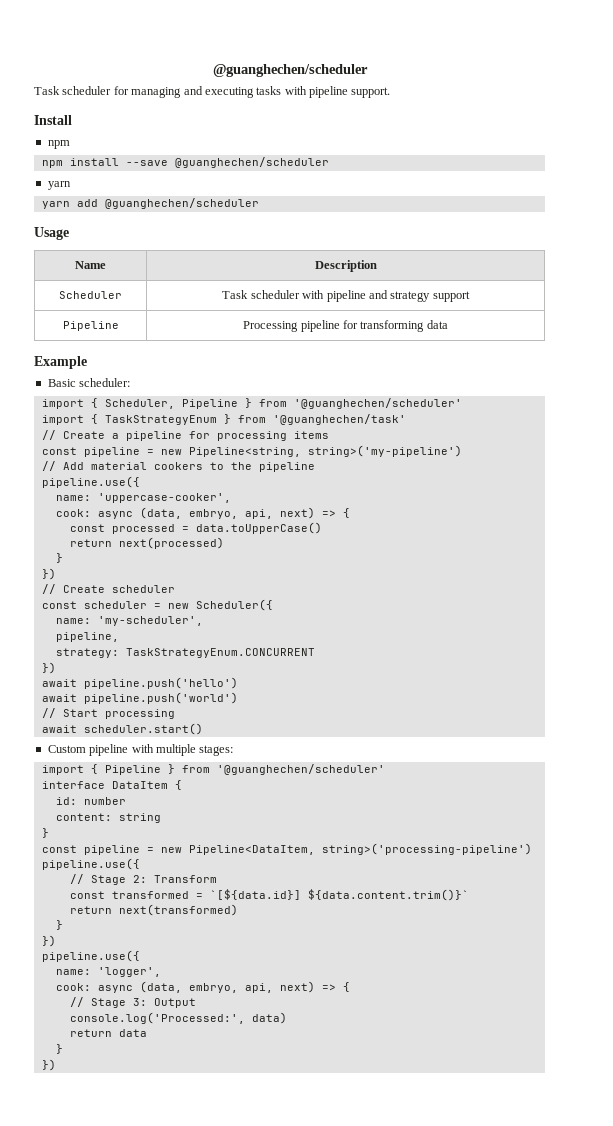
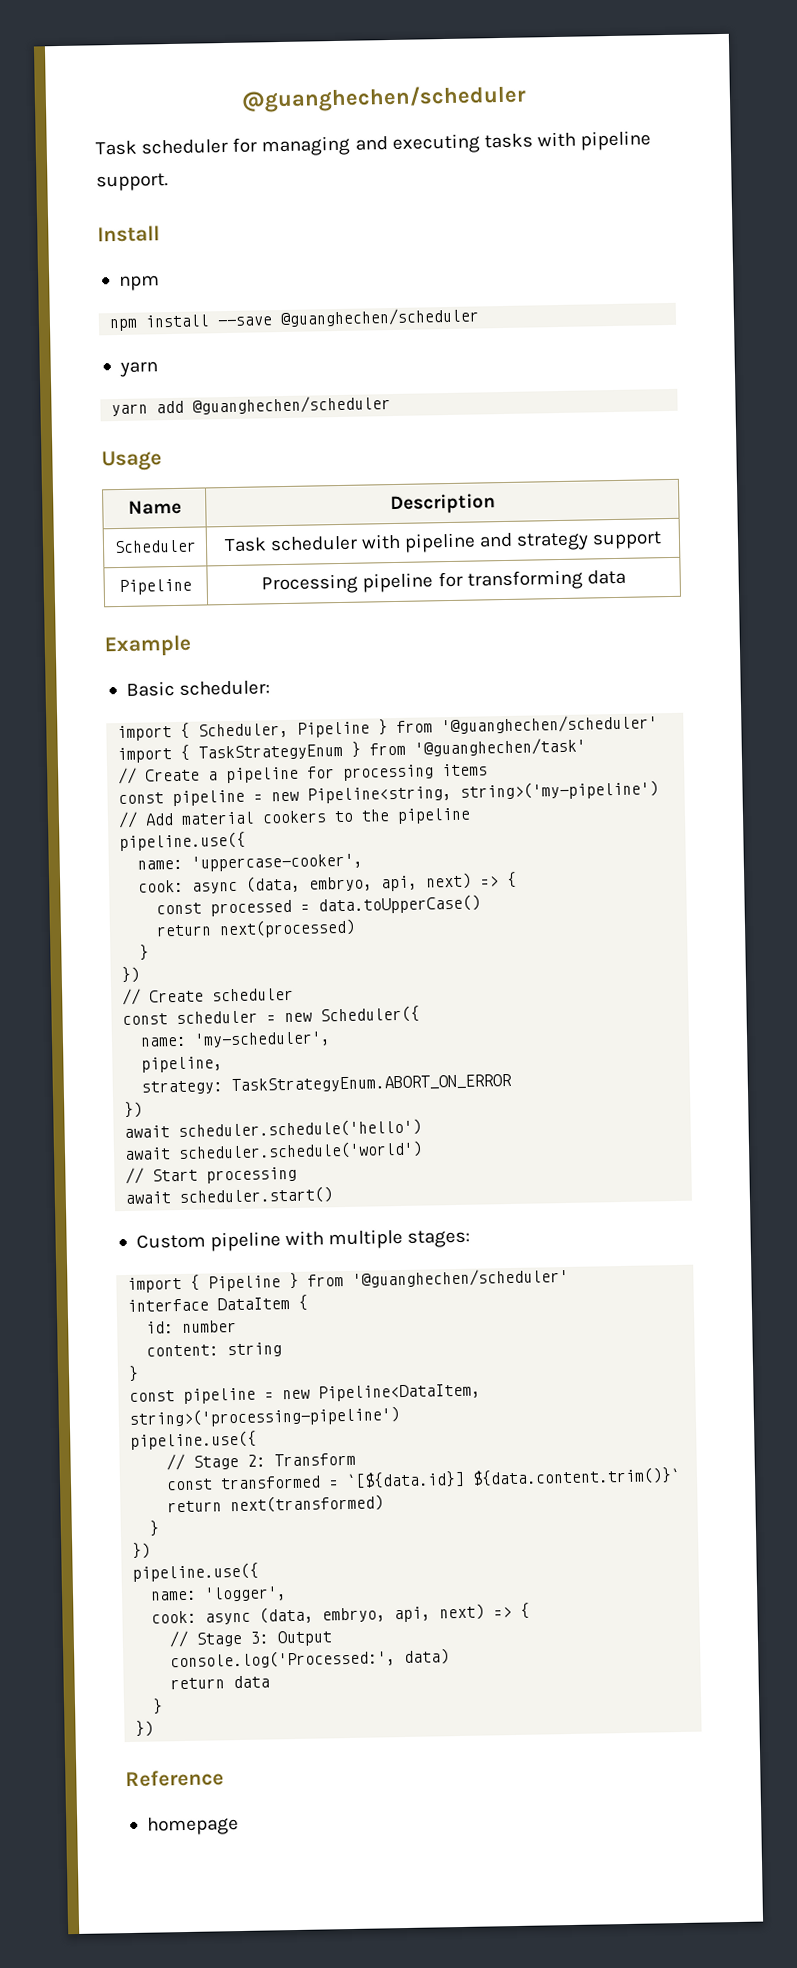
[125,648,315,658] TaskStrategyEnum.CONCURRENT -> [231,1073,513,1094] TaskStrategyEnum.ABORT_ON_ERROR
[83,677,238,689] [41,692,238,704] pipeline.push('hello') // await pipeline.push('world') -> [178,1118,423,1140] [124,1140,424,1162] scheduler.schedule('hello') // await scheduler.schedule('world')
(56, 1065) none -> [125,1769,224,1788] [146,1816,239,1836] // Reference // homepage

